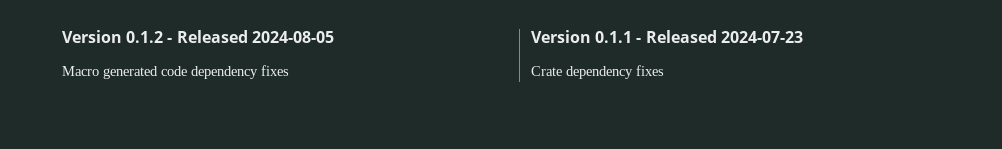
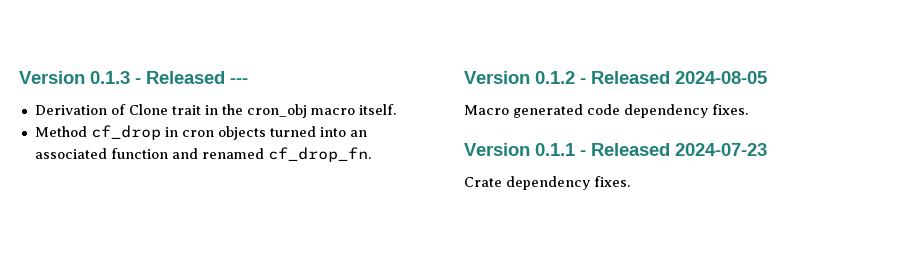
[62,30,122,43] Version -> [19,71,248,84] [34,104,396,118] [34,125,367,140] [34,147,371,162] [464,71,530,84] Version 0.1.3 - Released --- // Derivation of Clone trait in the cron_obj macro itself. // Method cf_drop in cron objects turned into an associated function and renamed cf_drop_fn. // Version
[261,65,289,76] fixes -> [712,104,748,115] fixes.
[636,65,664,76] fixes -> [594,176,630,187] fixes.

